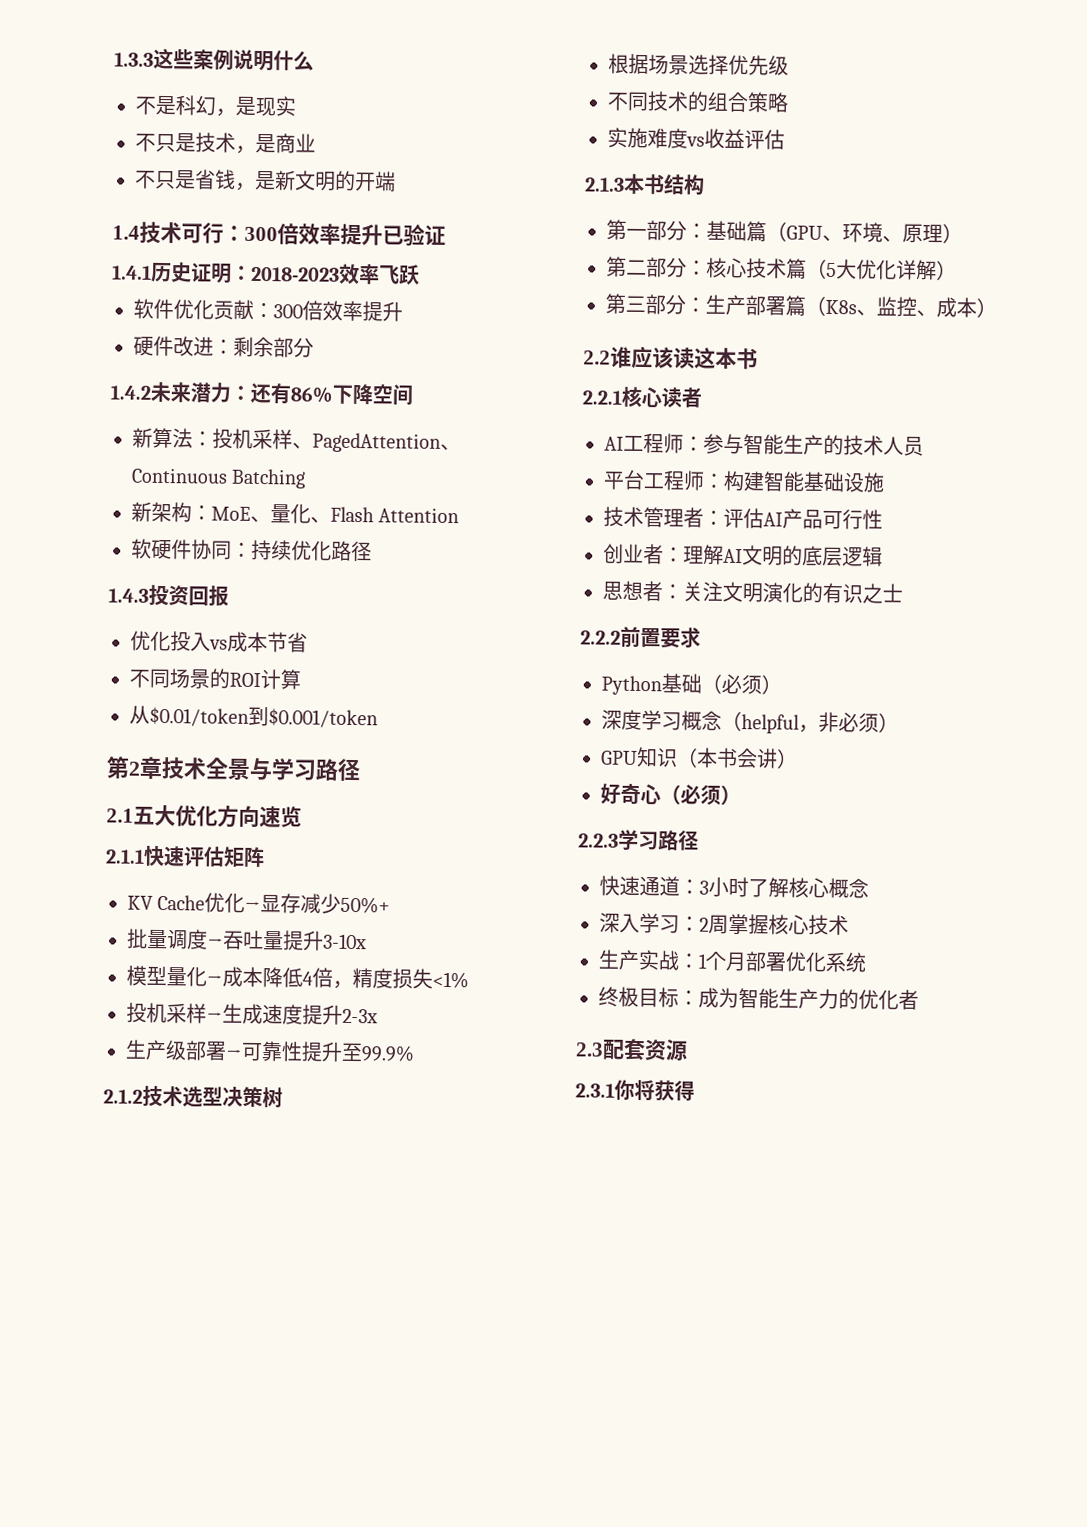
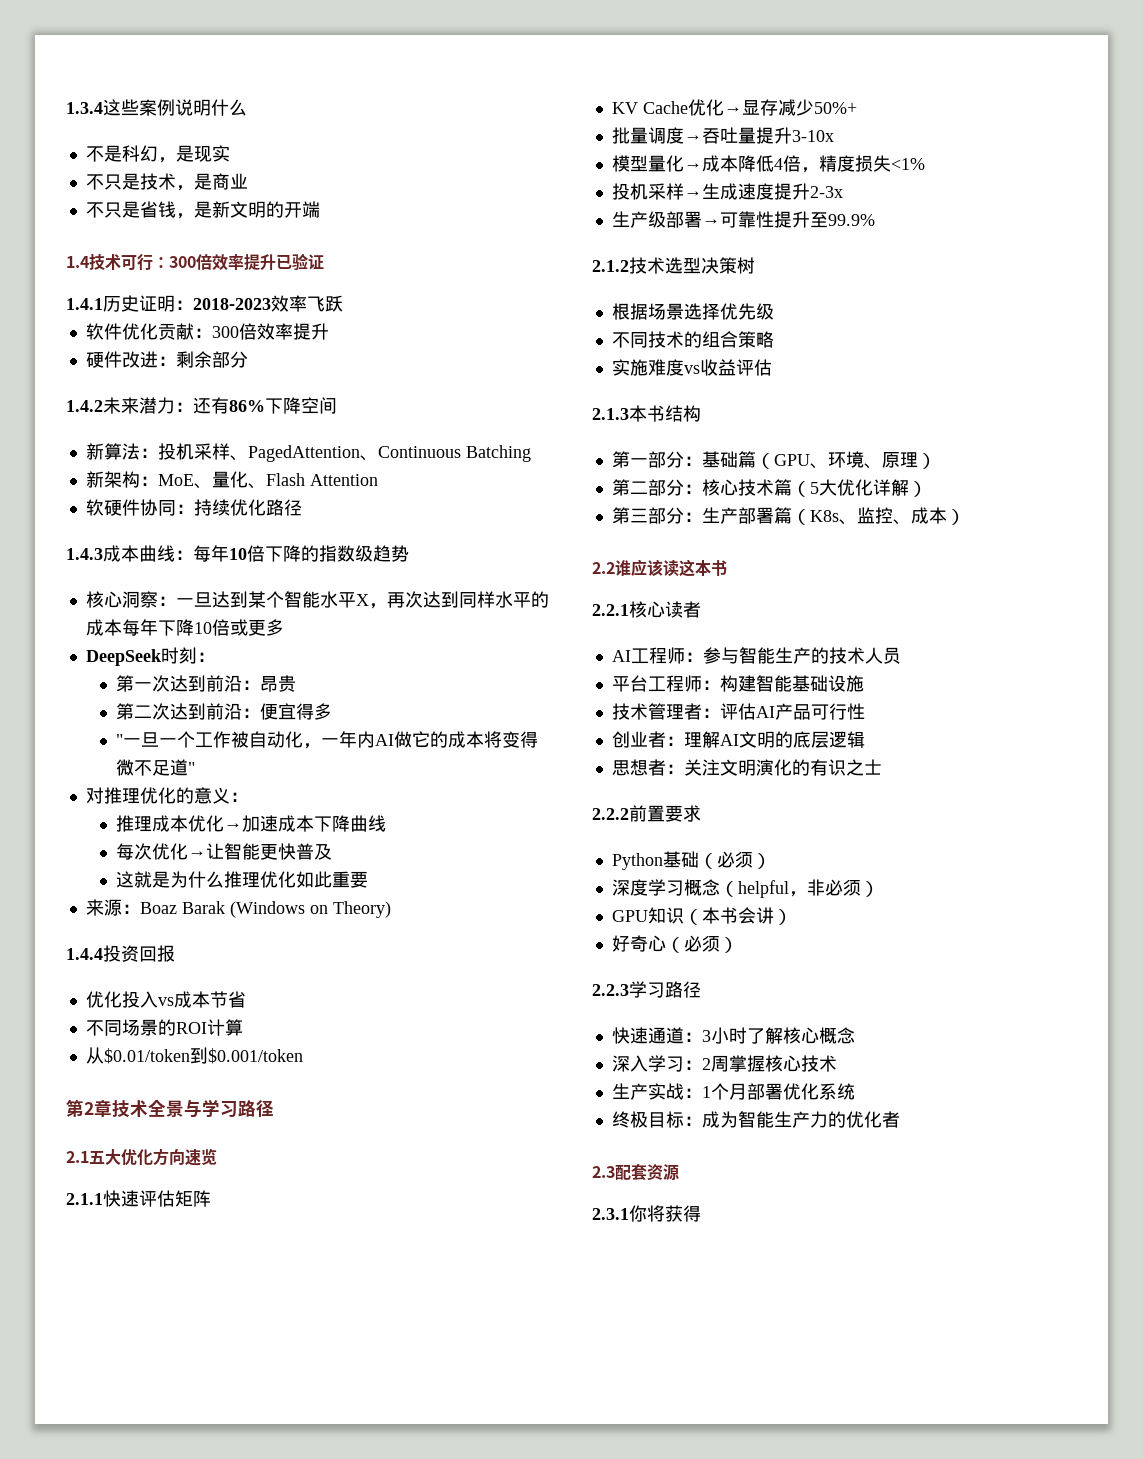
[114,52,154,67] 1.3.3 -> [66,102,103,114] 1.3.4
(149, 595) none -> [103,545,409,562] [85,591,549,609] [85,619,284,636] [85,647,215,666] [115,675,296,692] [115,703,332,720] [115,731,538,749] [115,759,195,776] [85,787,248,804] [115,815,386,832] [115,843,332,860] [115,871,368,888] [85,899,391,918] [66,948,103,960] 成本曲线：每年10倍下降的指数级趋势 // 核心洞察：一旦达到某个智能水平X，再次达到同样水平的成本每年下降10倍或更多 // DeepSeek时刻： // 第一次达到前沿：昂贵 // 第二次达到前沿：便宜得多 // "一旦一个工作被自动化，一年内AI做它的成本将变得微不足道" // 对推理优化的意义： // 推理成本优化→加速成本下降曲线 // 每次优化→让智能更快普及 // 这就是为什么推理优化如此重要 // 来源：Boaz Barak (Windows on Theory) // 1.4.4

